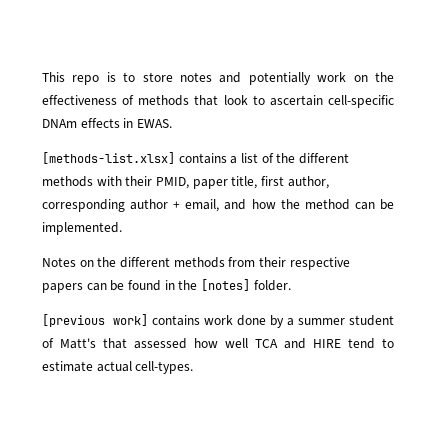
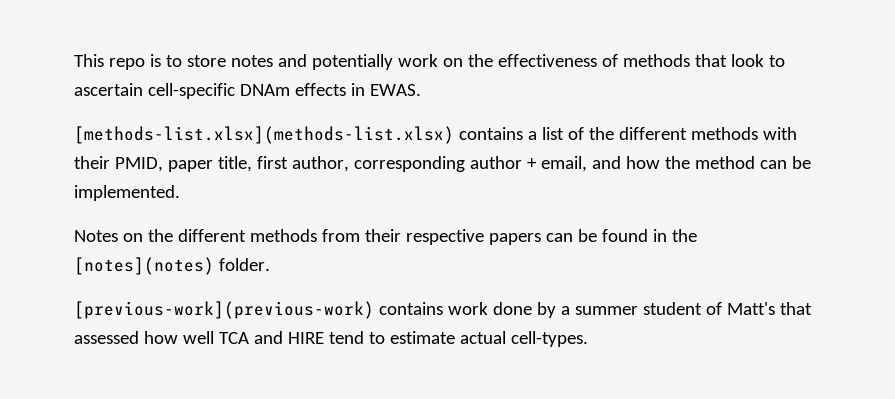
[42,152,175,164] [methods-list.xlsx] -> [74,126,454,144] [methods-list.xlsx](methods-list.xlsx)
[200,279,250,291] [notes] -> [74,257,214,275] [notes](notes)
[42,314,148,327] [previous work] -> [74,301,374,319] [previous-work](previous-work)

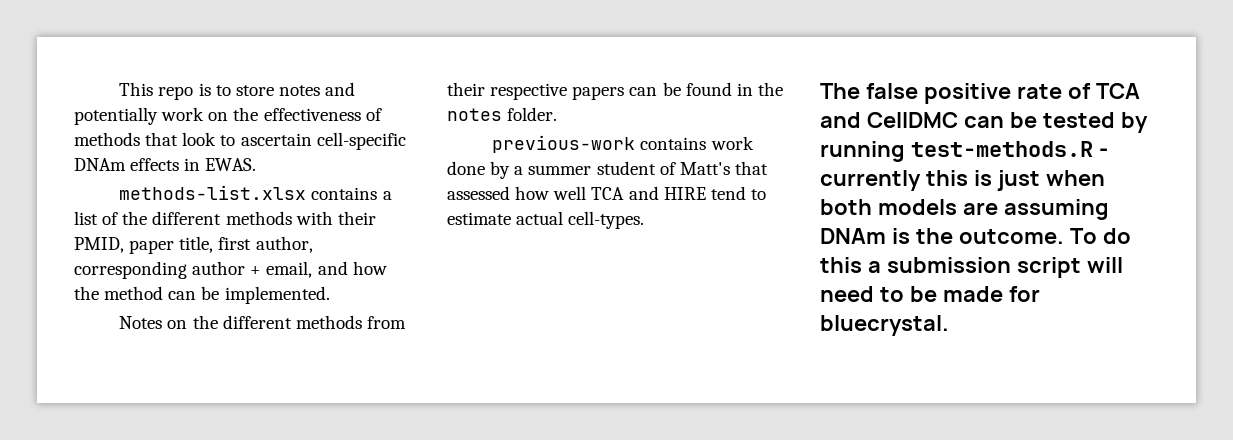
[74,126,454,144] [methods-list.xlsx](methods-list.xlsx) -> [119,185,307,200] methods-list.xlsx
[74,257,214,275] [notes](notes) -> [447,108,502,121] notes
[74,301,374,319] [previous-work](previous-work) -> [492,135,636,153] previous-work
(588, 339) none -> [820,83,1140,104] [820,112,1148,133] [820,141,1108,162] [820,170,1105,191] [820,199,1109,220] [820,228,1131,244] [820,257,1123,278] [820,286,1040,302] [820,315,949,336] // The false positive rate of TCA and CellDMC can be tested by running test-methods.R - currently this is just when both models are assuming DNAm is the outcome. To do this a submission script will need to be made for bluecrystal.

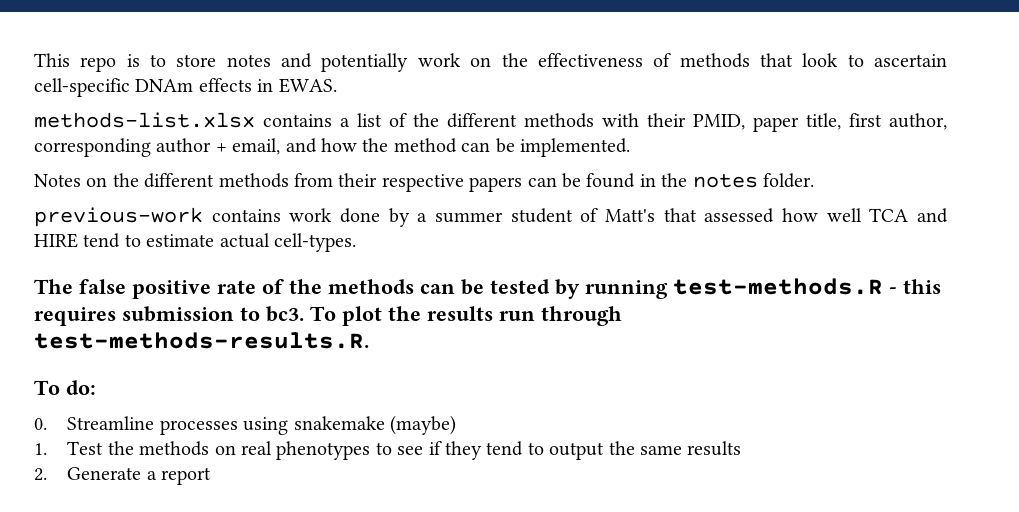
[1095,83,1140,99] [820,112,958,128] TCA and CellDMC -> [289,279,414,294] the methods
[820,170,1105,191] [820,199,1109,220] [820,228,1131,244] [820,257,1123,278] [820,286,1040,302] [820,315,949,336] currently this is just when both models are assuming DNAm is the outcome. To do this a submission script will need to be made for bluecrystal. -> [903,279,941,294] [34,306,622,326] [34,332,369,349] [34,380,96,395] [34,415,457,435] [34,441,742,460] [34,467,212,485] this requires submission to bc3. To plot the results run through test-methods-results.R. // To do: // 0. Streamline processes using snakemake (maybe) // 1. Test the methods on real phenotypes to see if they tend to output the same results // 2. Generate a report

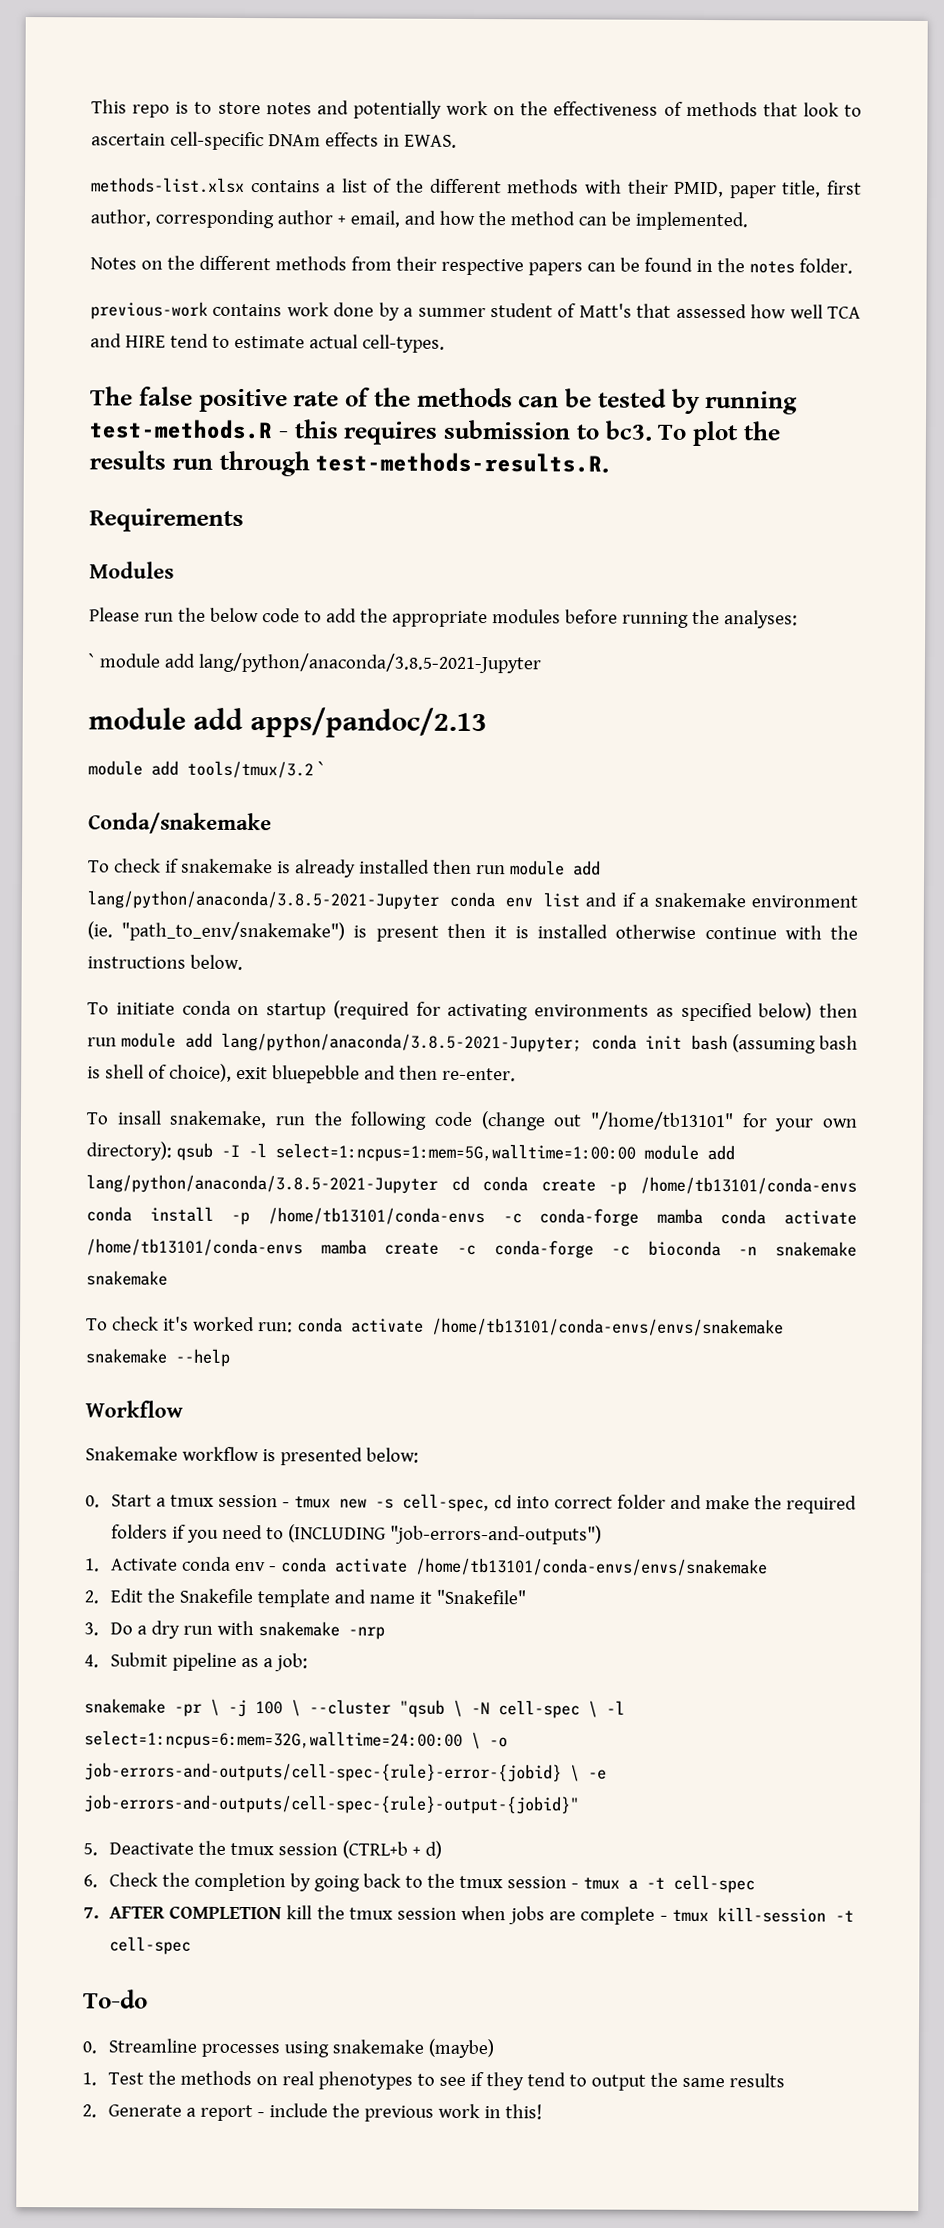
[34,380,96,395] To do: -> [89,508,244,532] [89,561,174,579] [89,607,798,629] [88,652,542,674] [88,707,487,739] [88,760,325,779] [88,812,272,835] [88,858,601,878] [87,890,859,910] [87,921,858,942] [87,954,243,970] [87,1000,858,1022] [87,1032,858,1054] [87,1063,516,1084] [86,1110,857,1132] [86,1141,735,1163] [86,1174,858,1195] [86,1206,857,1227] [86,1238,857,1259] [86,1270,168,1286] [86,1316,784,1337] [85,1348,230,1367] [85,1400,183,1418] [85,1446,419,1466] [85,1493,857,1514] [110,1524,602,1545] [85,1556,768,1577] [84,1588,526,1608] [84,1620,385,1640] [84,1652,308,1672] [84,1698,625,1719] [84,1730,508,1750] [84,1762,607,1783] [83,1794,580,1815] [83,1840,442,1859] [83,1872,755,1894] [83,1905,854,1925] [108,1936,191,1955] [83,1989,148,2009] Requirements // Modules // Please run the below code to add the appropriate modules before running the analyses: // ` module add lang/python/anaconda/3.8.5-2021-Jupyter // module add apps/pandoc/2.13 // module add tools/tmux/3.2 ` // Conda/snakemake // To check if snakemake is already installed then run module add lang/python/anaconda/3.8.5-2021-Jupyter conda env list and if a snakemake environment (ie. "path_to_env/snakemake") is present then it is installed otherwise continue with the instructions below. // To initiate conda on startup (required for activating environments as specified below) then run module add lang/python/anaconda/3.8.5-2021-Jupyter; conda init bash (assuming bash is shell of choice), exit bluepebble and then re-enter. // To insall snakemake, run the following code (change out "/home/tb13101" for your own directory): qsub -I -l select=1:ncpus=1:mem=5G,walltime=1:00:00 module add lang/python/anaconda/3.8.5-2021-Jupyter cd conda create -p /home/tb13101/conda-envs conda install -p /home/tb13101/conda-envs -c conda-forge mamba conda activate /home/tb13101/conda-envs mamba create -c conda-forge -c bioconda -n snakemake snakemake // To check it's worked run: conda activate /home/tb13101/conda-envs/envs/snakemake snakemake --help // Workflow // Snakemake workflow is presented below: // 0. Start a tmux session - tmux new -s cell-spec, cd into correct folder and make the required folders if you need to (INCLUDING "job-errors-and-outputs") // 1. Activate conda env - conda activate /home/tb13101/conda-envs/envs/snakemake // 2. Edit the Snakefile template and name it "Snakefile" // 3. Do a dry run with snakemake -nrp // 4. Submit pipeline as a job: // snakemake -pr \ -j 100 \ --cluster "qsub \ -N cell-spec \ -l select=1:ncpus=6:mem=32G,walltime=24:00:00 \ -o job-errors-and-outputs/cell-spec-{rule}-error-{jobid} \ -e job-errors-and-outputs/cell-spec-{rule}-output-{jobid}" // 5. Deactivate the tmux session (CTRL+b + d) // 6. Check the completion by going back to the tmux session - tmux a -t cell-spec // 7. AFTER COMPLETION kill the tmux session when jobs are complete - tmux kill-session -t cell-spec // To-do
(212, 476) none -> [256,2103,542,2122] - include the previous work in this!

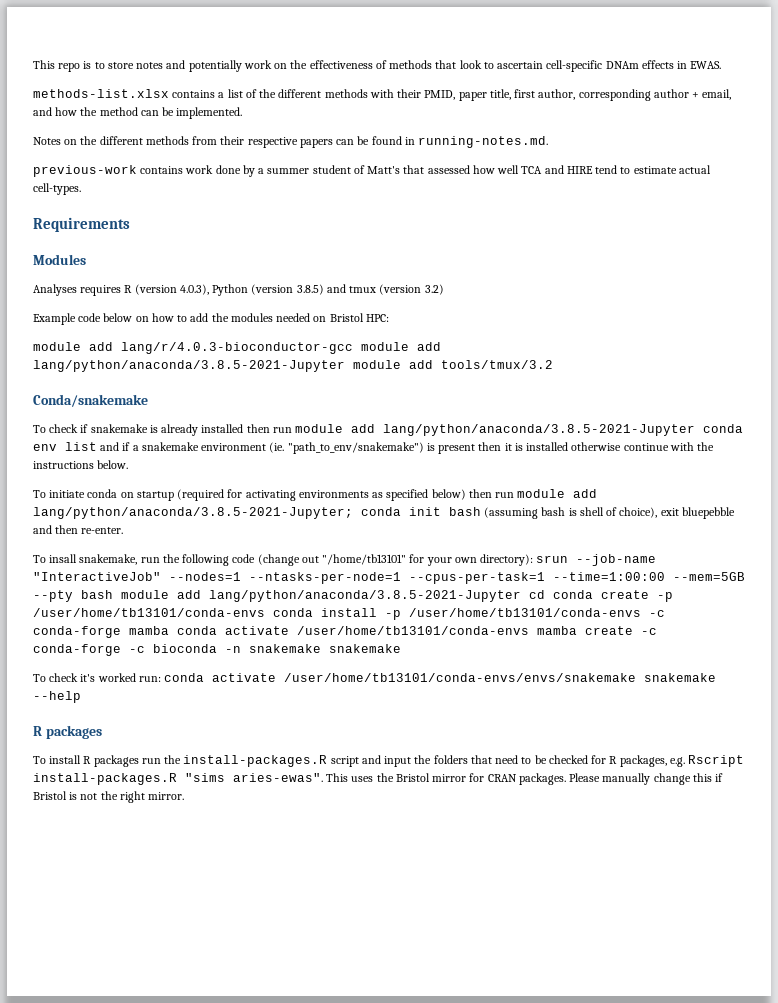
[716,258,853,274] the notes folder. -> [418,136,549,148] running-notes.md.
[90,386,799,415] [89,419,781,447] [89,450,610,477] [89,508,244,532] [89,561,174,579] [89,607,798,629] [88,652,542,674] [88,707,487,739] The false positive rate of the methods can be tested by running test-methods.R - this requires submission to bc3. To plot the results run through test-methods-results.R. // Requirements // Modules // Please run the below code to add the appropriate modules before running the analyses: // ` module add lang/python/anaconda/3.8.5-2021-Jupyter // module add apps/pandoc/2.13 // -> [33,217,130,232] [33,254,86,265] [33,284,444,296] [33,313,389,325] [33,342,441,354] [33,360,345,372] Requirements // Modules // Analyses requires R (version 4.0.3), Python (version 3.8.5) and tmux (version 3.2) // Example code below on how to add the modules needed on Bristol HPC: // module add lang/r/4.0.3-bioconductor-gcc module add lang/python/anaconda/3.8.5-2021-Jupyter
[317,761,325,776] ` -> (553, 364) none
[175,1142,636,1163] qsub -I -l select=1:ncpus=1:mem=5G,walltime=1:00:00 -> [536,554,657,566] [33,572,745,584] [33,590,113,602] srun --job-name "InteractiveJob" --nodes=1 --ntasks-per-node=1 --cpus-per-task=1 --time=1:00:00 --mem=5GB --pty bash
[640,1176,858,1195] /home/tb13101/conda-envs -> [33,608,265,617] /user/home/tb13101/conda-envs
[267,1207,485,1226] /home/tb13101/conda-envs -> [409,608,641,617] /user/home/tb13101/conda-envs
[86,1238,303,1257] /home/tb13101/conda-envs -> [297,626,529,635] /user/home/tb13101/conda-envs
[431,1317,784,1337] /home/tb13101/conda-envs/envs/snakemake -> [284,673,637,682] /user/home/tb13101/conda-envs/envs/snakemake
[85,1400,183,1418] [85,1446,419,1466] [85,1493,857,1514] [110,1524,602,1545] [85,1556,768,1577] [84,1588,526,1608] [84,1620,385,1640] [84,1652,308,1672] [84,1698,625,1719] [84,1730,508,1750] [84,1762,607,1783] [83,1794,580,1815] [83,1840,442,1859] [83,1872,755,1894] [83,1905,854,1925] [108,1936,191,1955] [83,1989,148,2009] [82,2038,494,2059] [82,2070,785,2091] [82,2103,542,2122] Workflow // Snakemake workflow is presented below: // 0. Start a tmux session - tmux new -s cell-spec, cd into correct folder and make the required folders if you need to (INCLUDING "job-errors-and-outputs") // 1. Activate conda env - conda activate /home/tb13101/conda-envs/envs/snakemake // 2. Edit the Snakefile template and name it "Snakefile" // 3. Do a dry run with snakemake -nrp // 4. Submit pipeline as a job: // snakemake -pr \ -j 100 \ --cluster "qsub \ -N cell-spec \ -l select=1:ncpus=6:mem=32G,walltime=24:00:00 \ -o job-errors-and-outputs/cell-spec-{rule}-error-{jobid} \ -e job-errors-and-outputs/cell-spec-{rule}-output-{jobid}" // 5. Deactivate the tmux session (CTRL+b + d) // 6. Check the completion by going back to the tmux session - tmux a -t cell-spec // 7. AFTER COMPLETION kill the tmux session when jobs are complete - tmux kill-session -t cell-spec // To-do // 0. Streamline processes using snakemake (maybe) // 1. Test the methods on real phenotypes to see if they tend to output the same results // 2. Generate a report - include the previous work in this! -> [33,725,102,739] [33,755,745,767] [33,773,724,785] [33,791,185,803] R packages // To install R packages run the install-packages.R script and input the folders that need to be checked for R packages, e.g. Rscript install-packages.R "sims aries-ewas". This uses the Bristol mirror for CRAN packages. Please manually change this if Bristol is not the right mirror.

